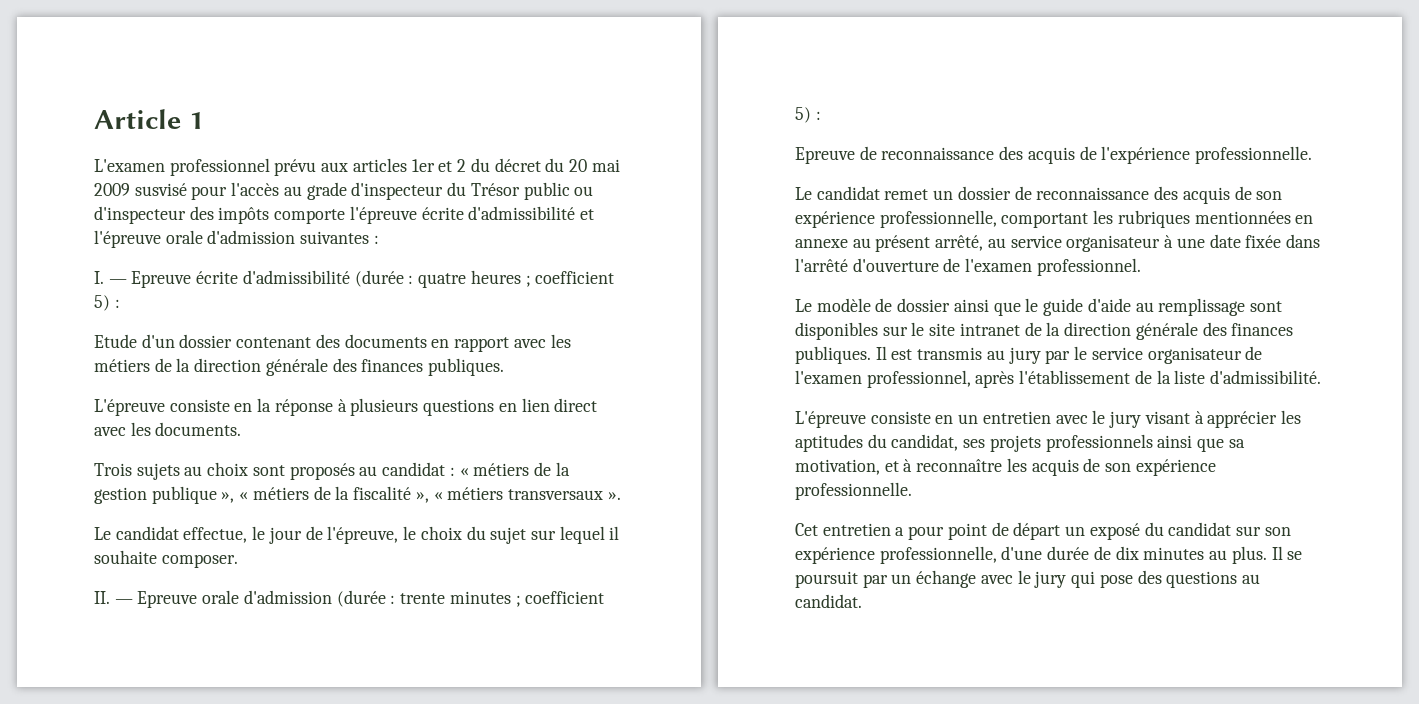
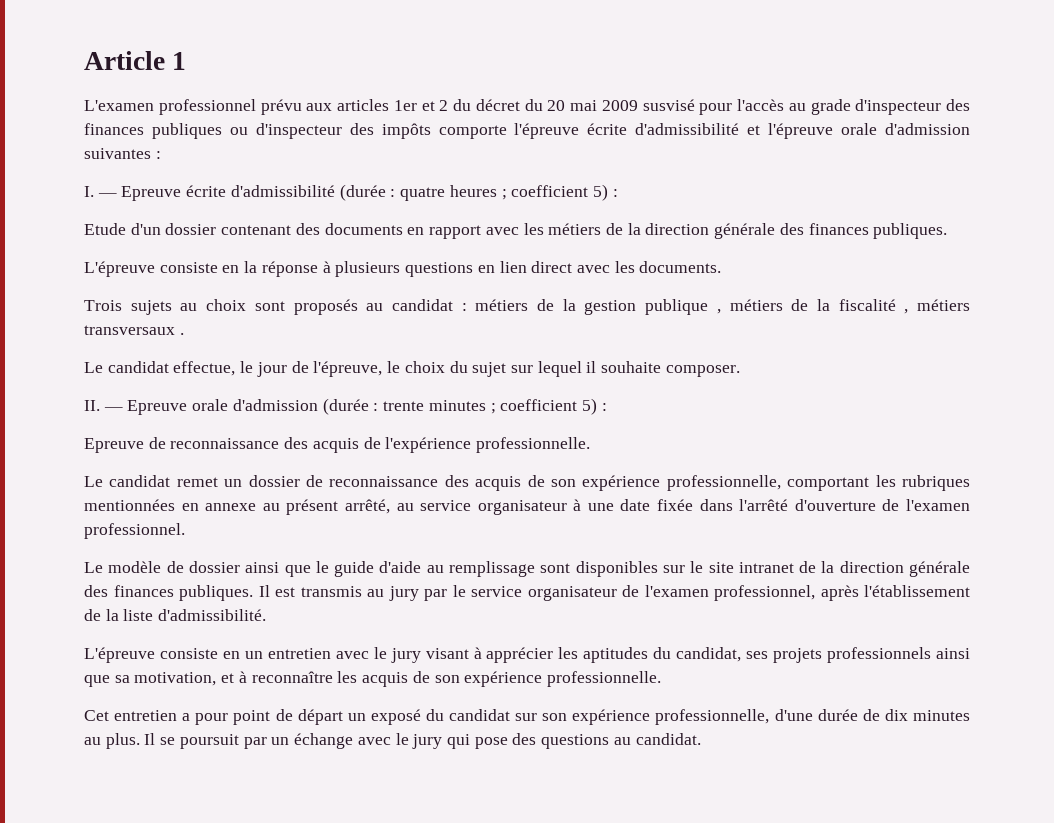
[447,182,570,200] du Trésor public -> [946,99,970,111] [84,123,222,139] des finances publiques
[459,468,469,476] « -> (467, 307) none
[221,492,249,503] », « -> [716,309,721,314] ,
[415,492,443,503] », « -> [904,309,909,314] ,
[607,492,621,500] ». -> [179,333,184,335] .

